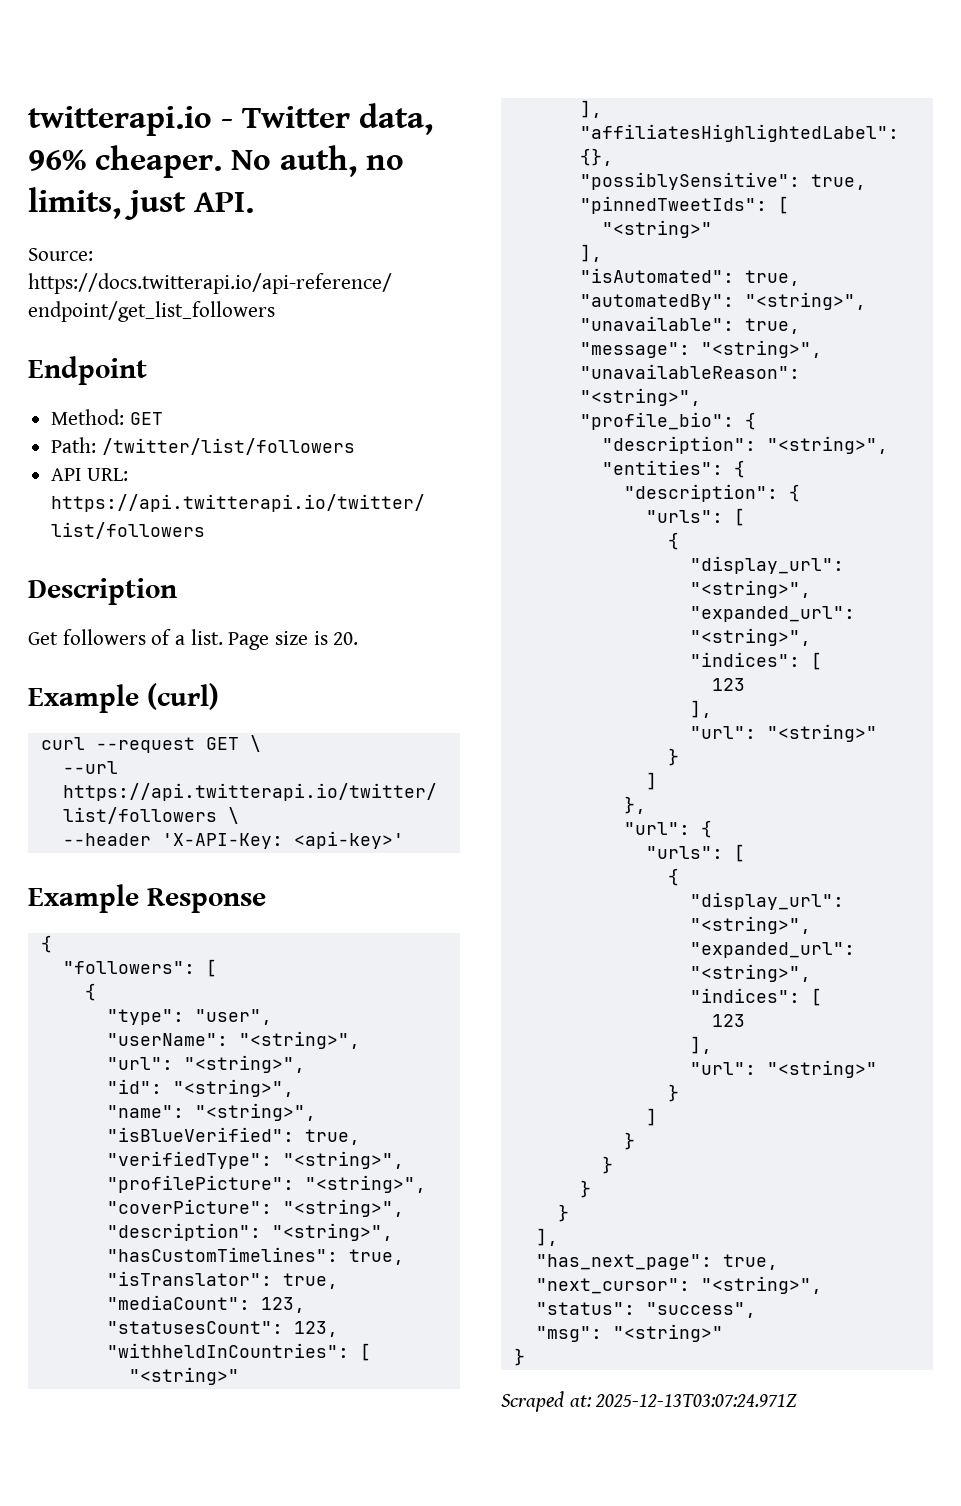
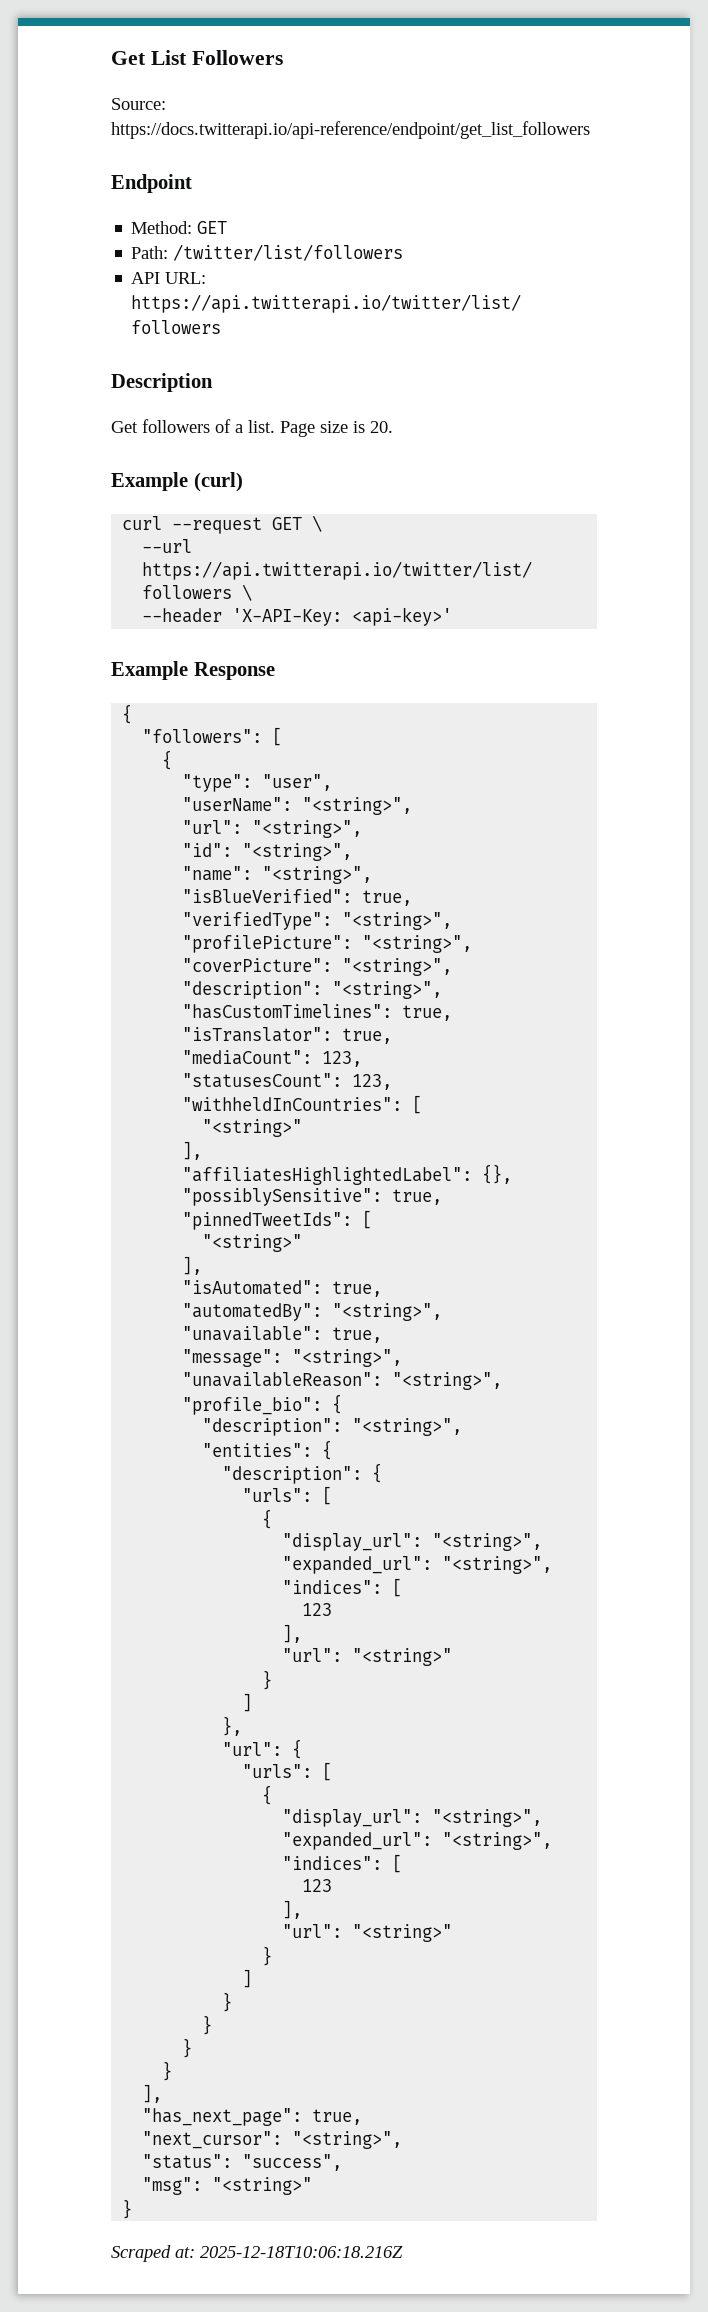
[28,103,433,136] [28,145,404,178] [28,187,254,220] twitterapi.io - Twitter data, 96% cheaper. No auth, no limits, just API. -> [111,50,283,65] Get List Followers
[595,1394,798,1407] 2025-12-13T03:07:24.971Z -> [200,2246,403,2258] 2025-12-18T10:06:18.216Z

